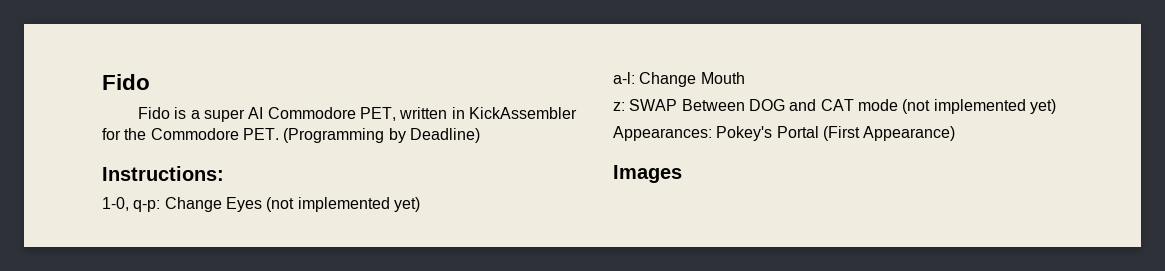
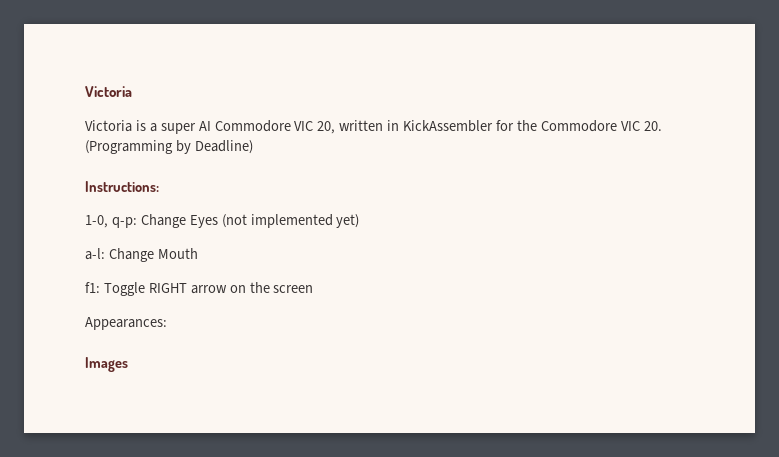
[102,74,150,90] [137,107,170,119] Fido // Fido -> [85,86,132,97] [85,120,132,132] Victoria // Victoria
[359,107,396,121] PET, -> [294,121,336,134] VIC 20,
[242,128,279,140] PET. -> [620,121,662,131] VIC 20.
[613,99,1056,114] [613,126,956,141] z: SWAP Between DOG and CAT mode (not implemented yet) // Appearances: Pokey's Portal (First Appearance) -> [85,282,314,296] [85,317,167,330] f1: Toggle RIGHT arrow on the screen // Appearances:

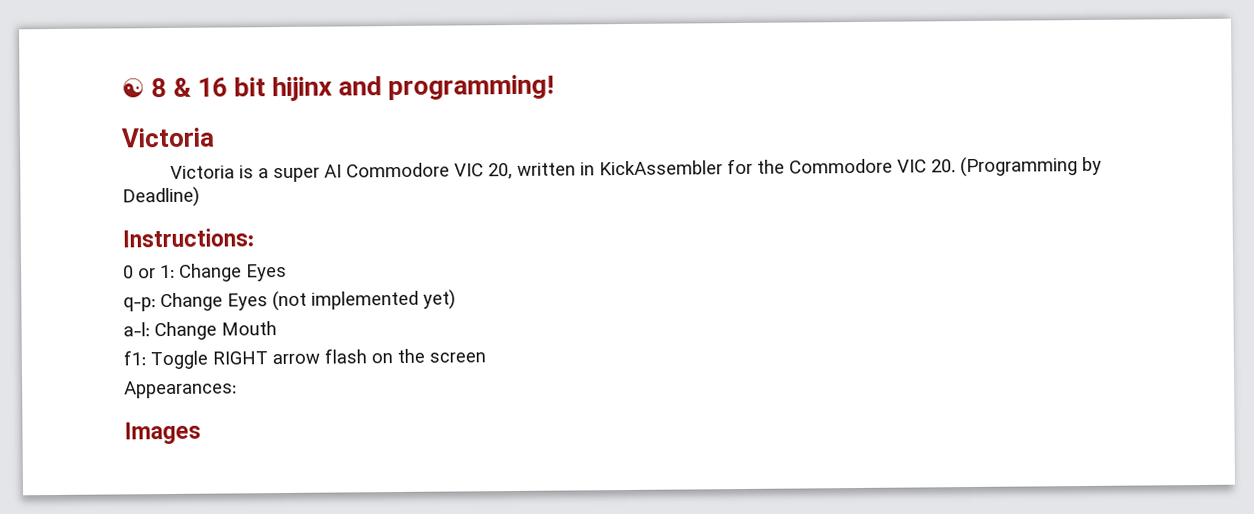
(85, 91) none -> [121,74,556,102] ☯ 8 & 16 bit hijinx and programming! //
[85,215,108,228] 1-0, -> [123,263,287,282] 0 or 1: Change Eyes //
(227, 289) none -> [324,348,367,364] flash

